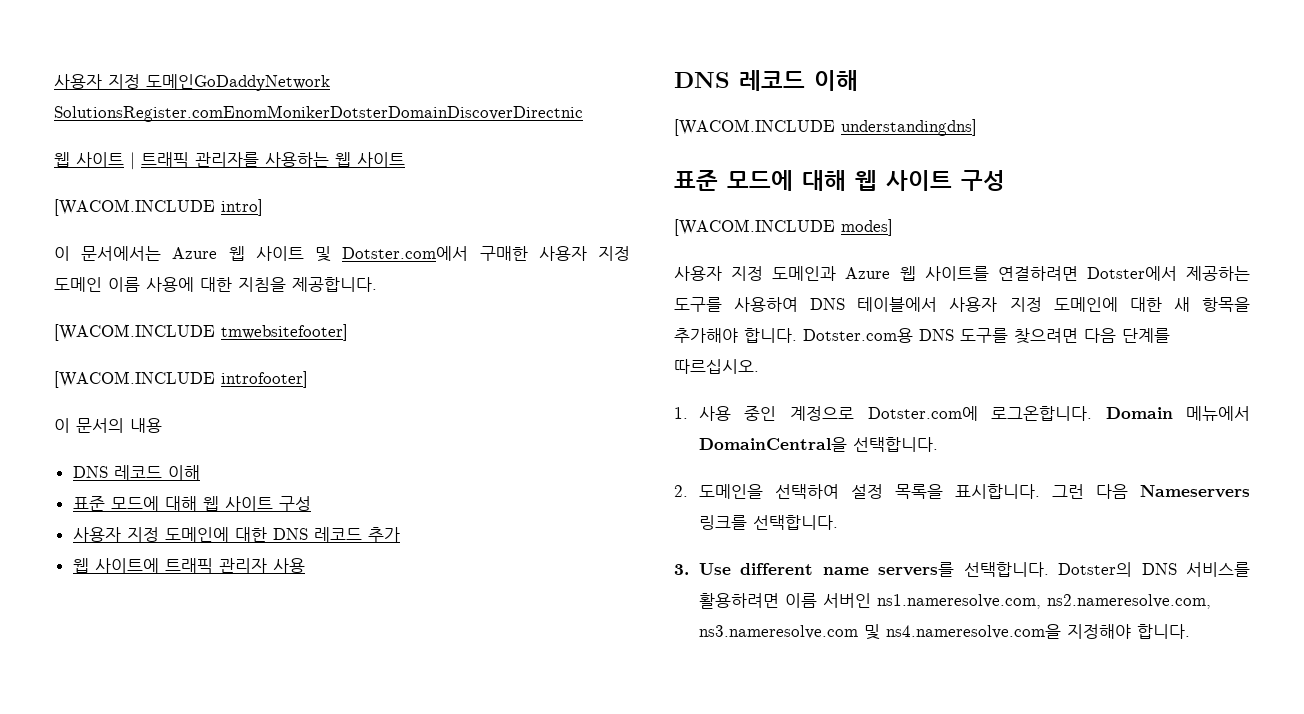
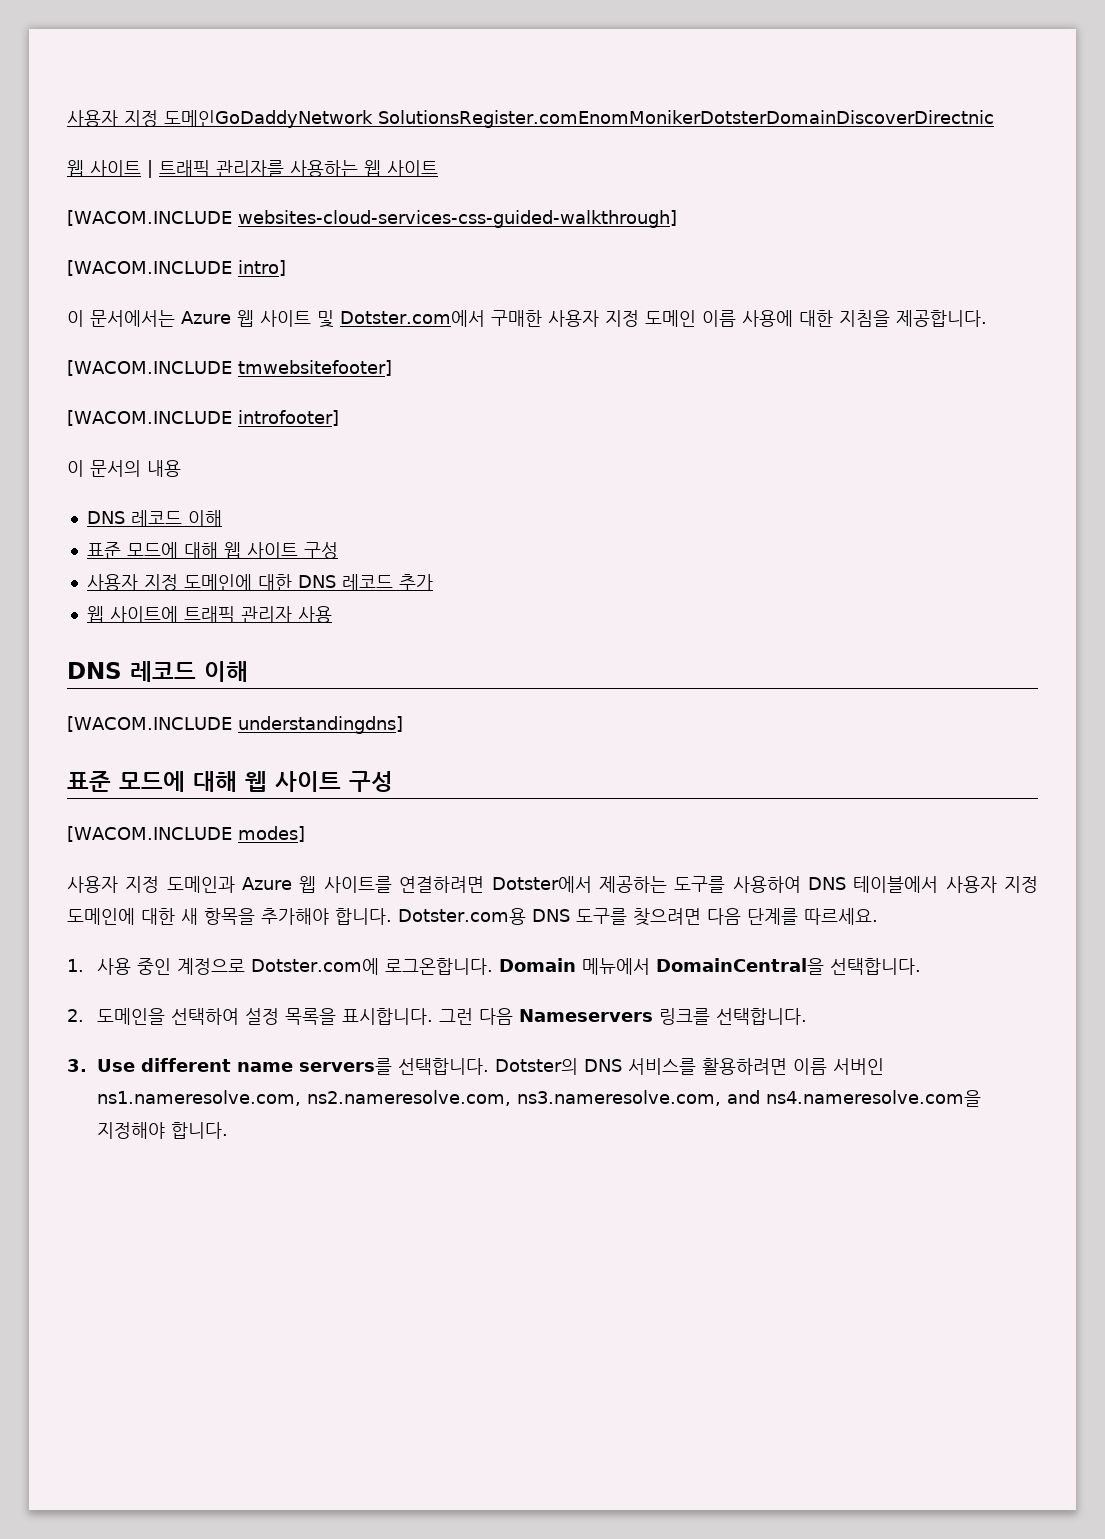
(405, 159) none -> [67,210,677,228] // [WACOM.INCLUDE websites-cloud-services-css-guided-walkthrough]
[674,359,759,374] 따르십시오. -> [803,908,878,925] 따르세요.
[698,624,880,640] ns3.nameresolve.com 및 -> [517,1090,761,1106] ns3.nameresolve.com, and

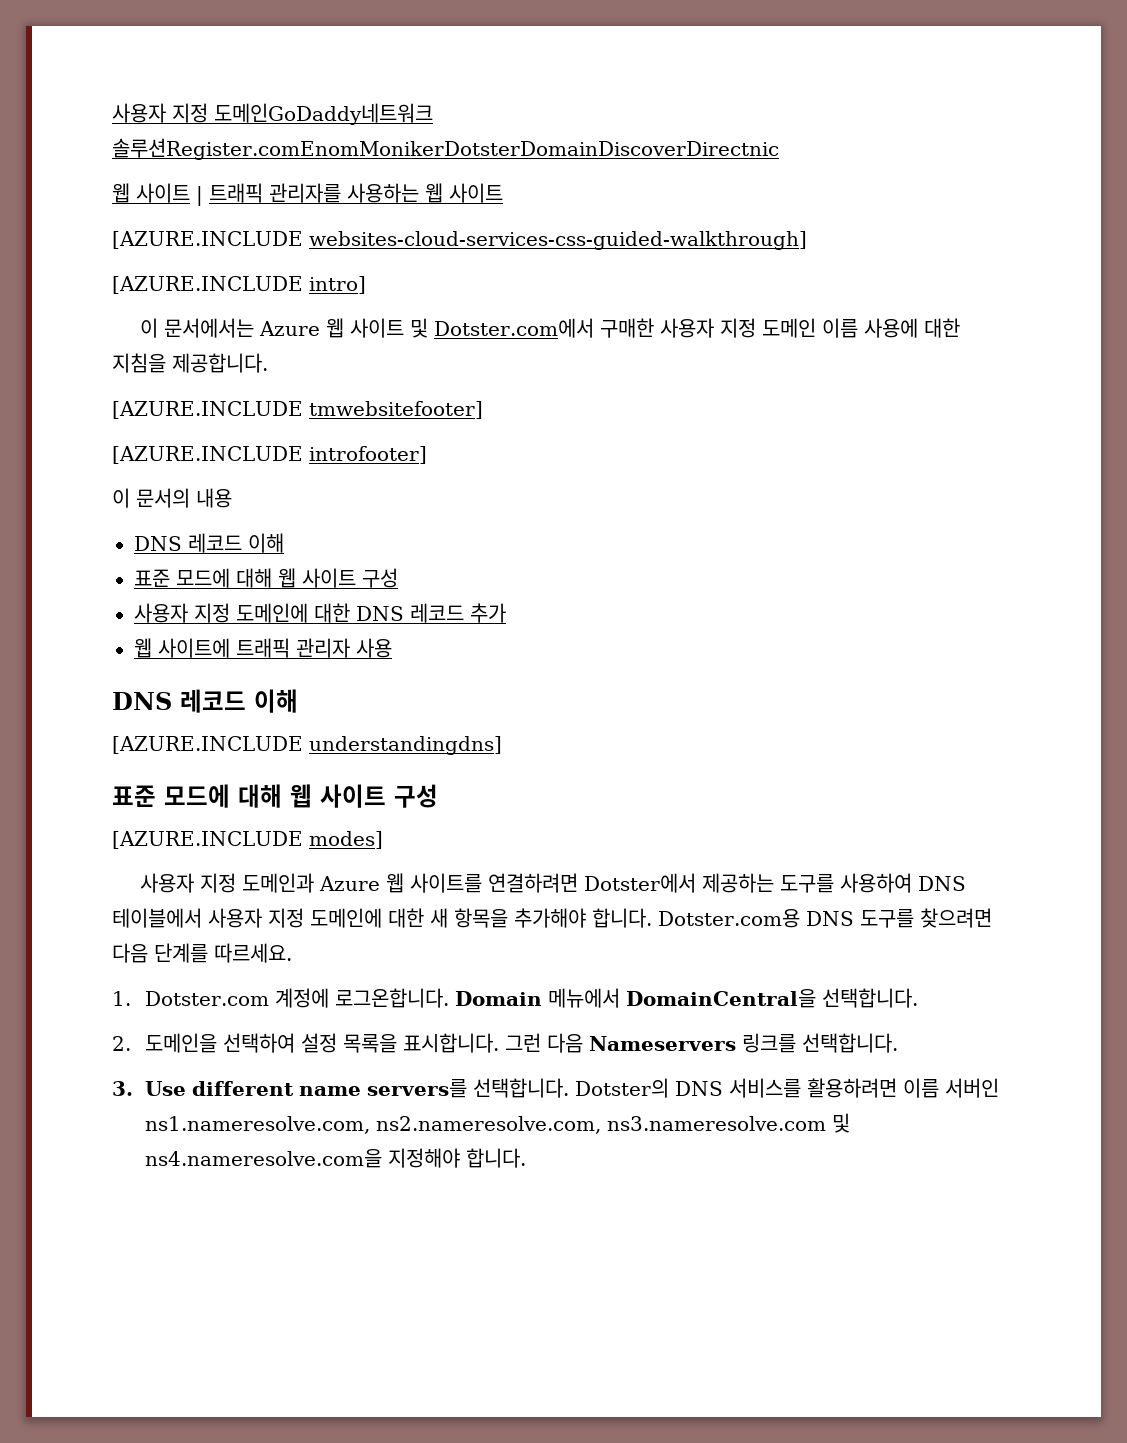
[67,110,994,128] 사용자 지정 도메인GoDaddyNetwork SolutionsRegister.comEnomMonikerDotsterDomainDiscoverDirectnic -> [112,103,433,125] [112,138,779,160] 사용자 지정 도메인GoDaddy네트워크 솔루션Register.comEnomMonikerDotsterDomainDiscoverDirectnic
[67,210,232,226] [WACOM.INCLUDE -> [112,231,303,249] [AZURE.INCLUDE
[67,260,232,276] [WACOM.INCLUDE -> [112,276,303,294] [AZURE.INCLUDE
[67,360,232,376] [WACOM.INCLUDE -> [112,401,303,419] [AZURE.INCLUDE
[67,410,232,426] [WACOM.INCLUDE -> [112,446,303,464] [AZURE.INCLUDE
[67,716,232,732] [WACOM.INCLUDE -> [112,736,303,754] [AZURE.INCLUDE
[67,826,232,842] [WACOM.INCLUDE -> [112,831,303,849] [AZURE.INCLUDE
[97,958,380,975] 사용 중인 계정으로 Dotster.com에 -> [145,988,330,1008] Dotster.com 계정에
[517,1090,761,1106] ns3.nameresolve.com, and -> [607,1113,851,1133] ns3.nameresolve.com 및

